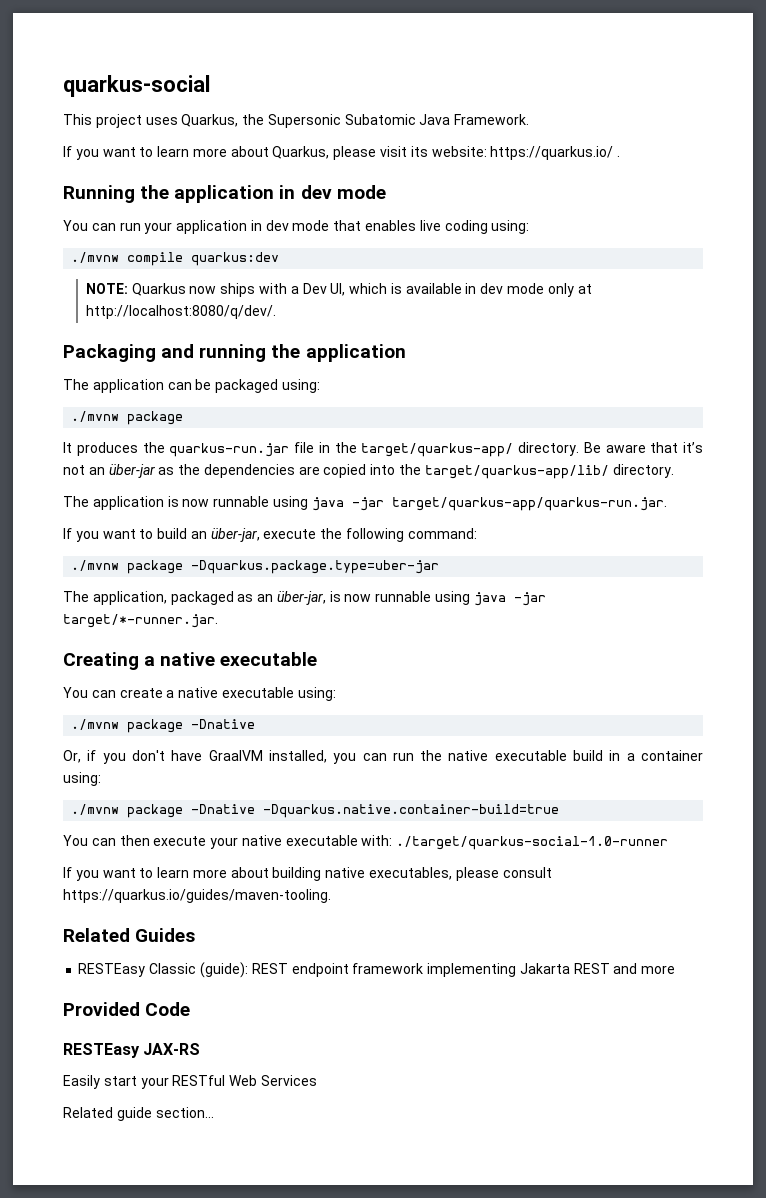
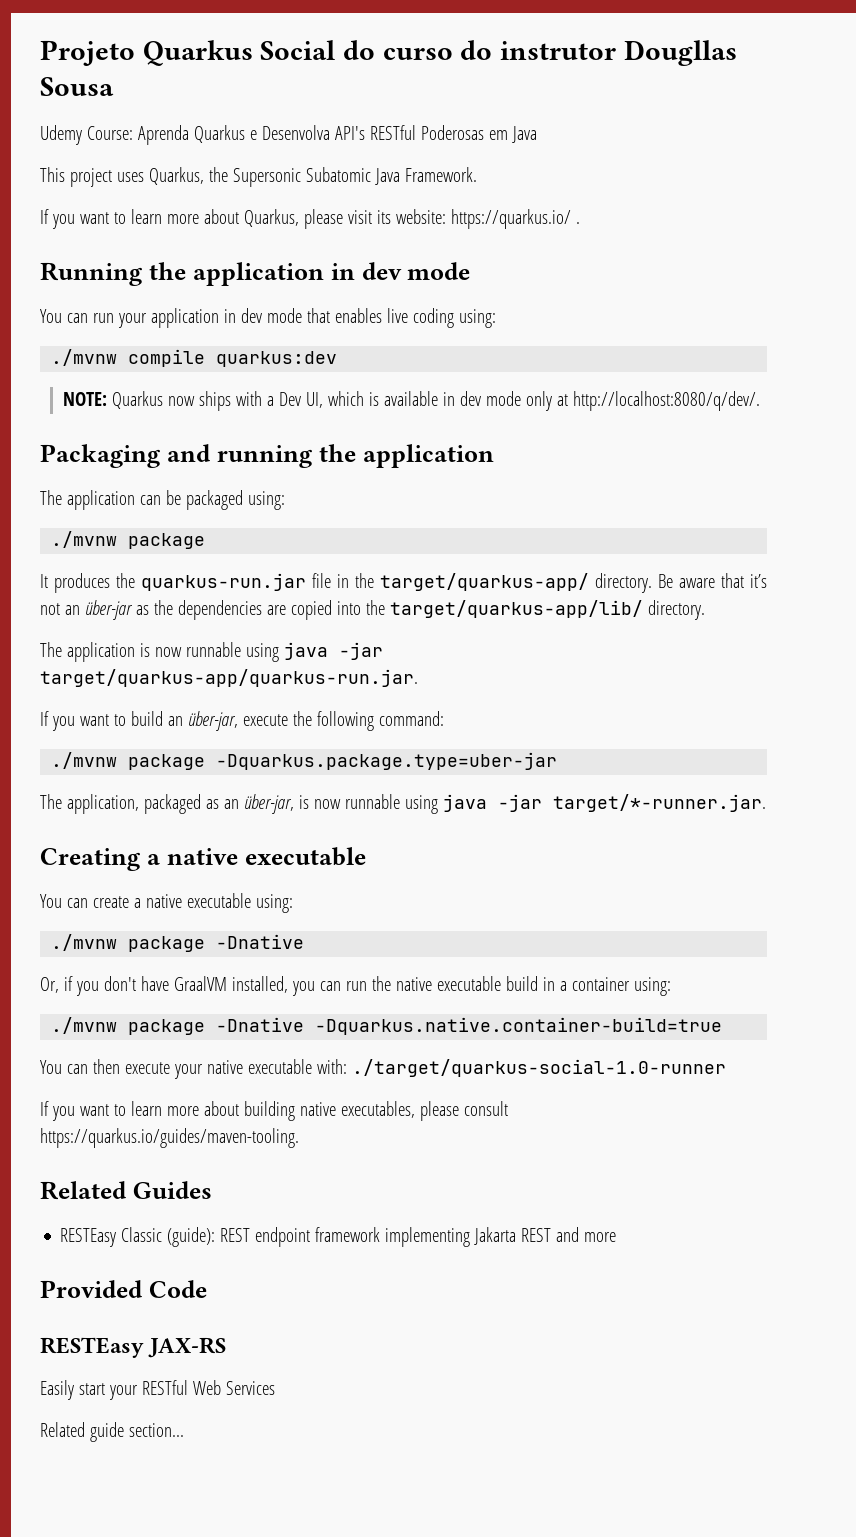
[63,75,210,97] quarkus-social -> [40,40,737,66] [40,77,114,96] [40,125,537,145] Projeto Quarkus Social do curso do instrutor Dougllas Sousa // Udemy Course: Aprenda Quarkus e Desenvolva API's RESTful Poderosas em Java

